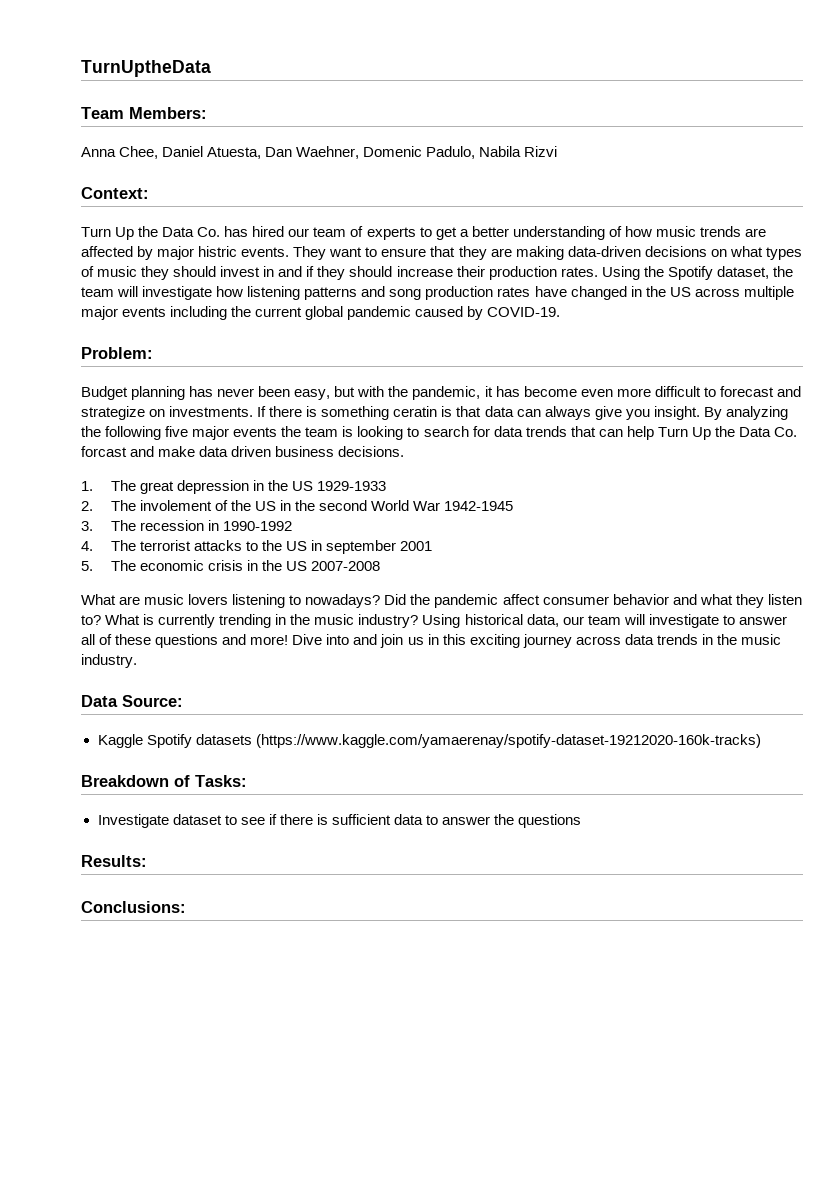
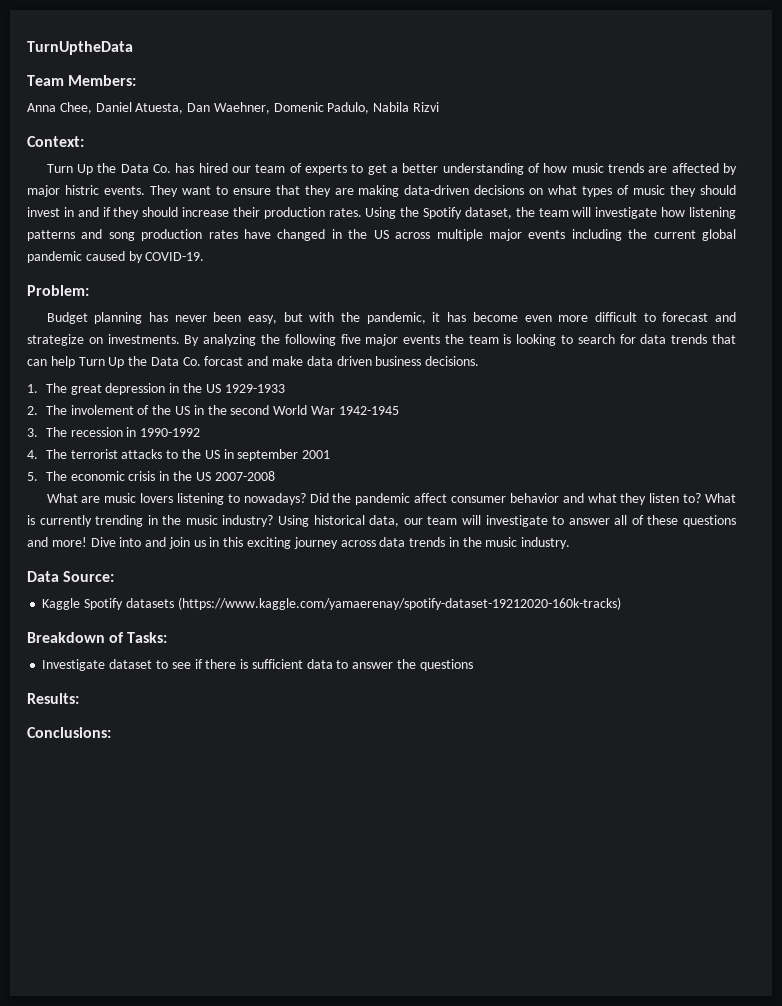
[257,406,700,420] If there is something ceratin is that data can always give you insight. -> (180, 339) none

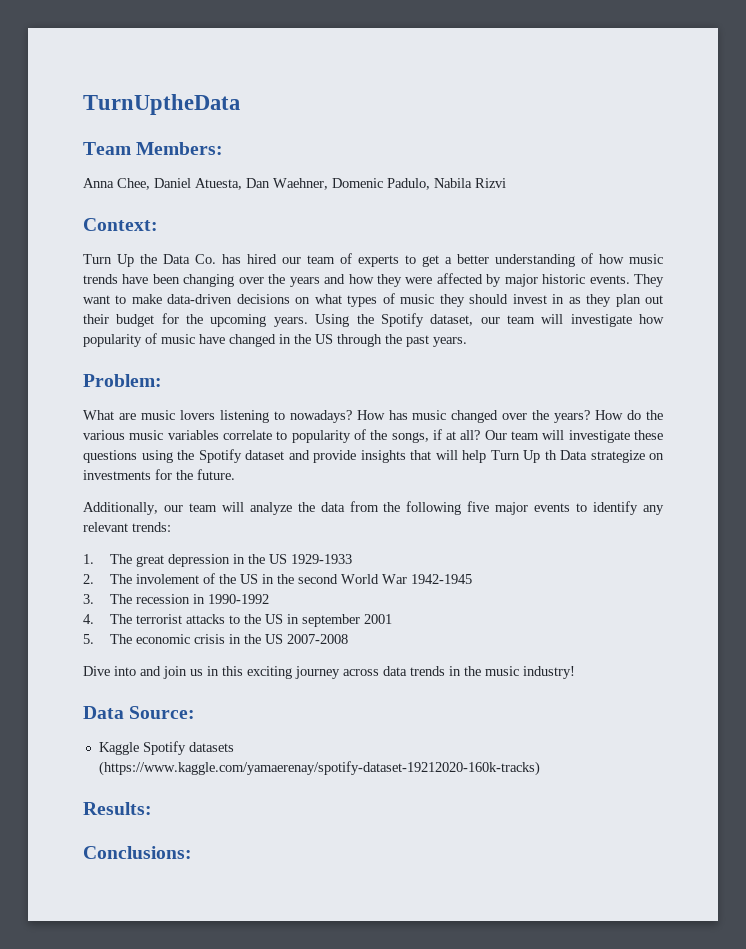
[648,166,668,173] are -> [122,274,433,287] have been changing over the years and how they were
[64,185,99,195] histric -> [542,274,586,284] historic
[232,185,400,197] ensure that they are making -> [131,294,162,304] make
[77,207,362,219] and if they should increase their production rates. -> [568,294,664,307] [83,313,308,327] as they plan out their budget for the upcoming years.
[515,207,535,217] the -> [480,317,500,324] our
[689,207,737,219] [27,229,238,241] listening patterns and song production rates -> [83,333,195,347] popularity of music
[395,229,736,241] [27,251,205,263] [27,285,89,296] [46,312,737,324] [27,334,257,346] across multiple major events including the current global pandemic caused by COVID-19. // Problem: // Budget planning has never been easy, but with the pandemic, it has become even more difficult to forecast and strategize on investments. By analyzing -> [337,334,467,347] [83,374,162,387] [83,410,663,423] [83,429,663,443] [83,449,664,463] [83,469,235,480] [83,501,379,515] through the past years. // Problem: // What are music lovers listening to nowadays? How has music changed over the years? How do the various music variables correlate to popularity of the songs, if at all? Our team will investigate these questions using the Spotify dataset and provide insights that will help Turn Up th Data strategize on investments for the future. // Additionally, our team will analyze the data from
[444,334,736,346] [27,356,480,368] the team is looking to search for data trends that can help Turn Up the Data Co. forcast and make data driven business decisions. -> [576,501,664,515] [83,522,171,532] to identify any relevant trends:
[46,493,736,505] [27,515,736,527] [27,537,87,547] What are music lovers listening to nowadays? Did the pandemic affect consumer behavior and what they listen to? What is currently trending in the music industry? Using historical data, our team will investigate to answer all of these questions and more! -> (348, 639) none
[521,537,571,549] industry. -> [523,666,575,679] industry!
[27,632,168,643] [42,659,473,671] // Breakdown of Tasks: // Investigate dataset to see if there is sufficient data to answer the questions -> (540, 768) none

